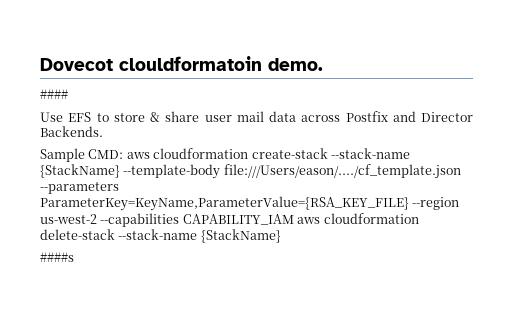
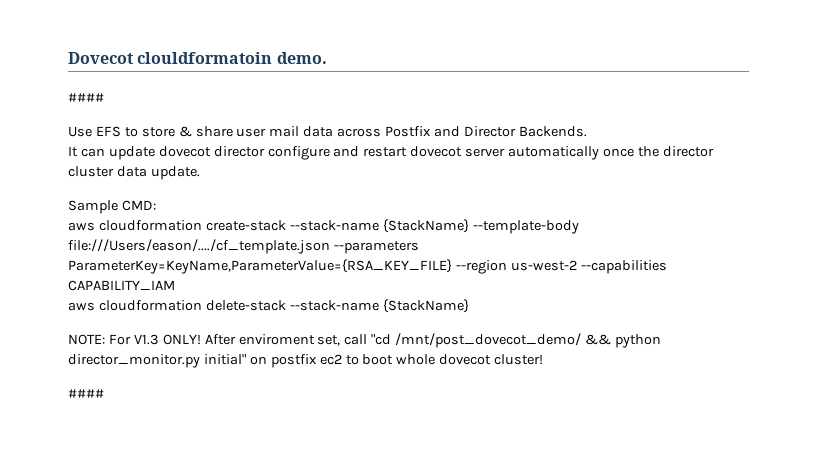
(103, 131) none -> [68,146,714,160] [68,166,200,180] // It can update dovecot director configure and restart dovecot server automatically once the director cluster data update.
(124, 154) none -> (156, 205) //
(294, 219) none -> (175, 285) //
[40,252,74,262] ####s -> [68,333,662,348] [68,354,544,368] [68,389,104,398] NOTE: For V1.3 ONLY! After enviroment set, call "cd /mnt/post_dovecot_demo/ && python director_monitor.py initial" on postfix ec2 to boot whole dovecot cluster! // ####

